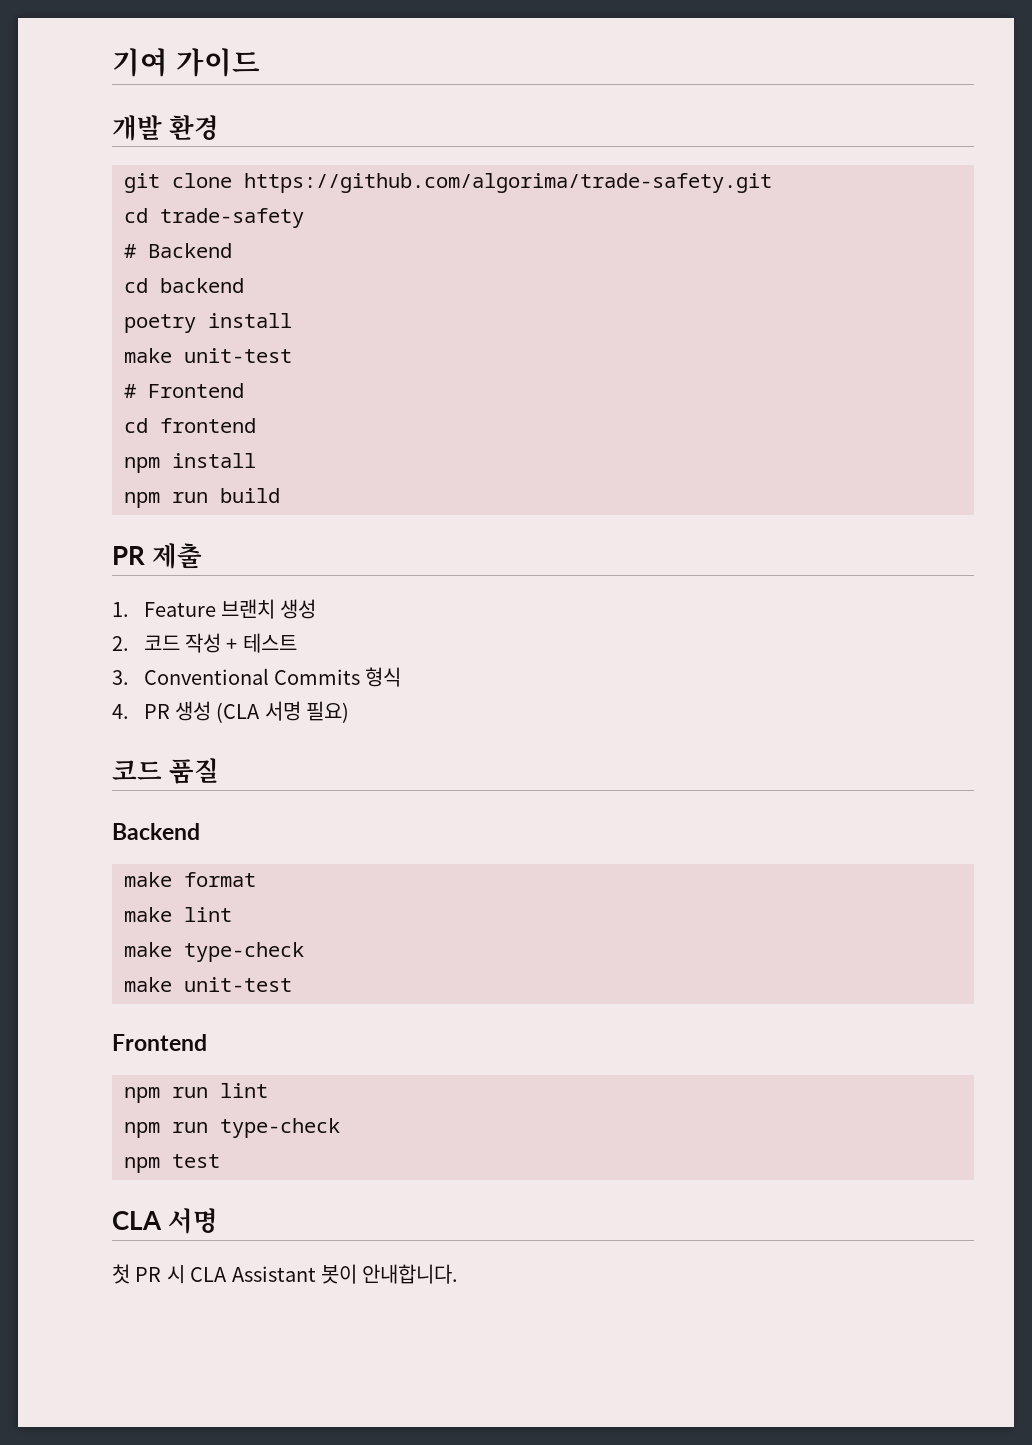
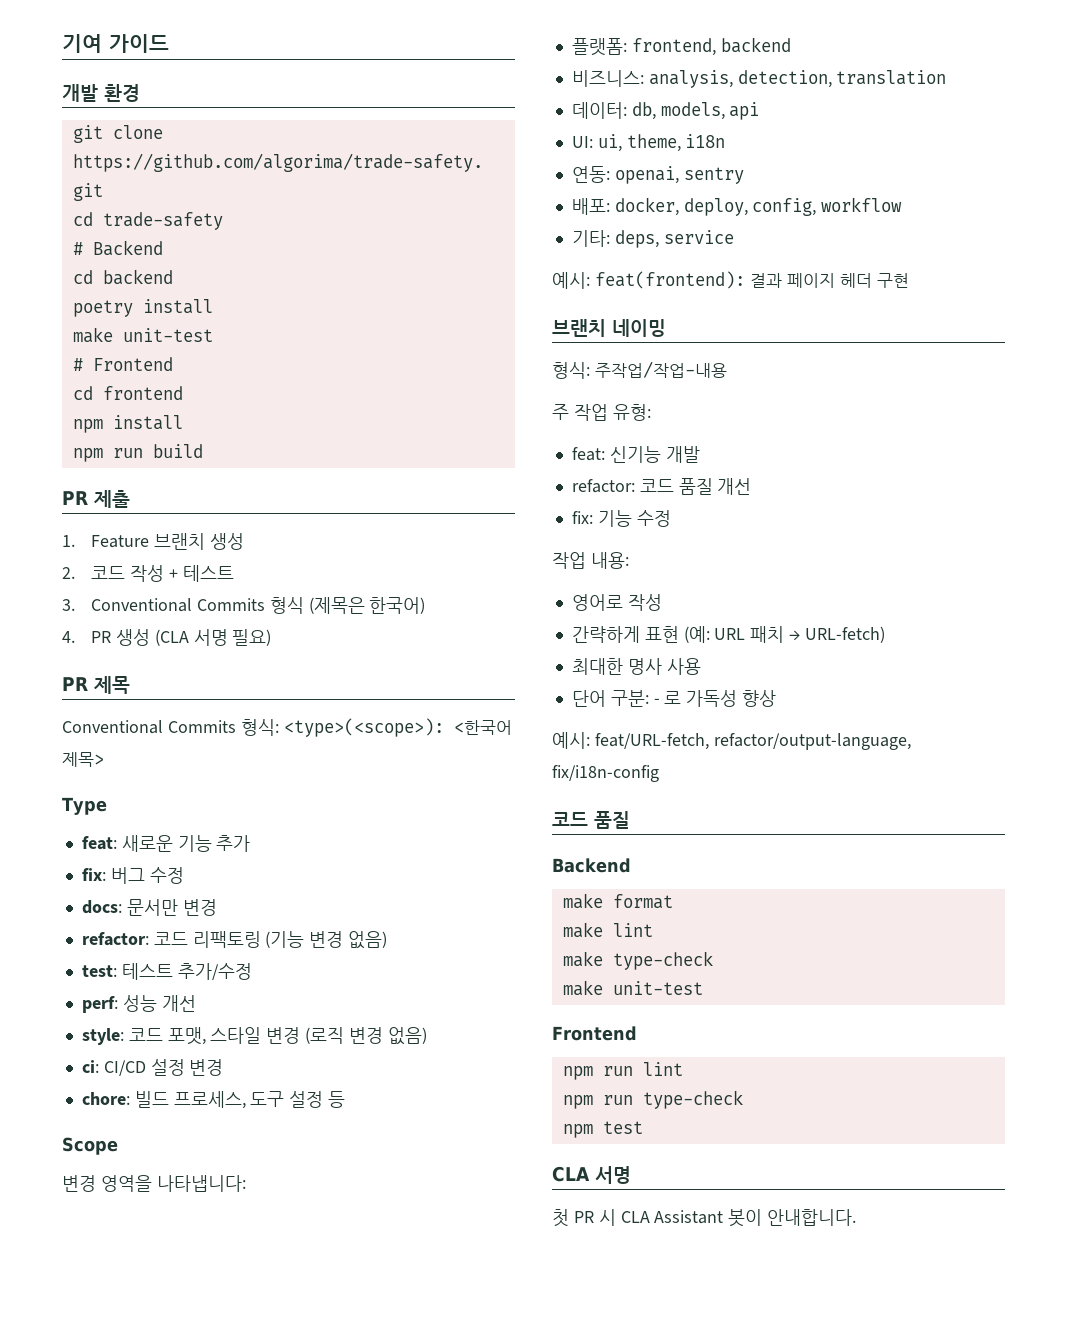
(402, 677) none -> [308,597,426,614] (제목은 한국어)
(350, 712) none -> [62,676,130,694] [62,718,512,737] [62,752,104,767] [62,797,107,815] [81,835,251,852] [81,867,184,884] [81,899,217,916] [81,931,388,949] [81,963,252,980] [81,995,196,1013] [81,1027,427,1045] [81,1059,224,1076] [81,1091,346,1109] [62,1137,118,1155] [62,1175,246,1192] [571,37,791,56] [571,70,947,88] [571,102,760,120] [571,134,726,152] [571,166,744,184] [571,197,903,216] [571,230,734,248] [552,271,909,289] [552,319,666,337] [552,361,727,379] [552,404,651,421] [571,446,700,463] [571,478,752,495] [571,510,671,527] [552,552,629,569] [571,594,662,611] [571,626,885,643] [571,658,701,675] [571,690,777,707] [552,732,911,750] [552,765,659,782] // PR 제목 // Conventional Commits 형식: <type>(<scope>): <한국어 제목> // Type // feat: 새로운 기능 추가 // fix: 버그 수정 // docs: 문서만 변경 // refactor: 코드 리팩토링 (기능 변경 없음) // test: 테스트 추가/수정 // perf: 성능 개선 // style: 코드 포맷, 스타일 변경 (로직 변경 없음) // ci: CI/CD 설정 변경 // chore: 빌드 프로세스, 도구 설정 등 // Scope // 변경 영역을 나타냅니다: // 플랫폼: frontend, backend // 비즈니스: analysis, detection, translation // 데이터: db, models, api // UI: ui, theme, i18n // 연동: openai, sentry // 배포: docker, deploy, config, workflow // 기타: deps, service // 예시: feat(frontend): 결과 페이지 헤더 구현 // 브랜치 네이밍 // 형식: 주작업/작업-내용 // 주 작업 유형: // feat: 신기능 개발 // refactor: 코드 품질 개선 // fix: 기능 수정 // 작업 내용: // 영어로 작성 // 간략하게 표현 (예: URL 패치 → URL-fetch) // 최대한 명사 사용 // 단어 구분: - 로 가독성 향상 // 예시: feat/URL-fetch, refactor/output-language, fix/i18n-config

